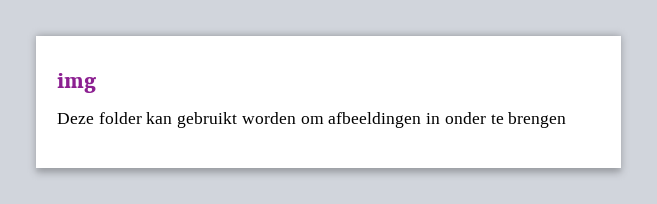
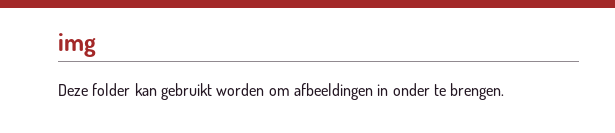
[508,112,567,128] brengen -> [450,83,505,100] brengen.

